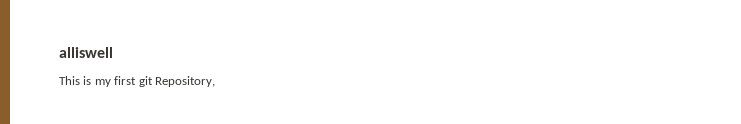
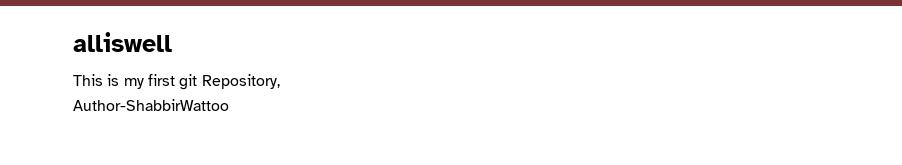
(215, 81) none -> [73,99,229,111] // Author-ShabbirWattoo

